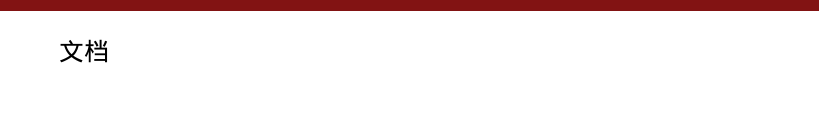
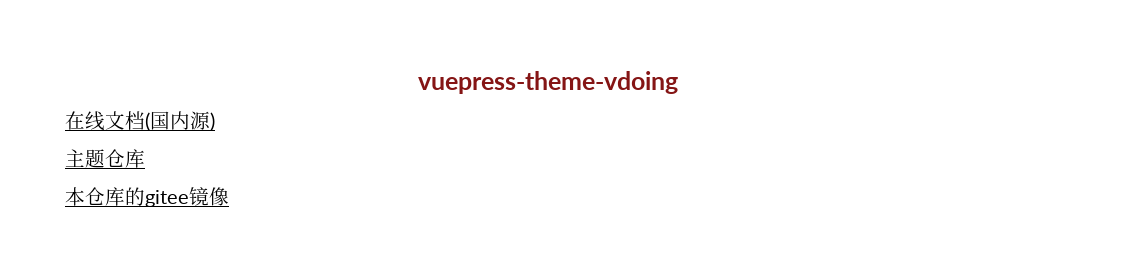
[59,39,109,63] 文档 -> [418,71,678,94] [65,111,215,131] [65,149,145,168] [65,187,229,207] vuepress-theme-vdoing // 在线文档(国内源) // 主题仓库 // 本仓库的gitee镜像

